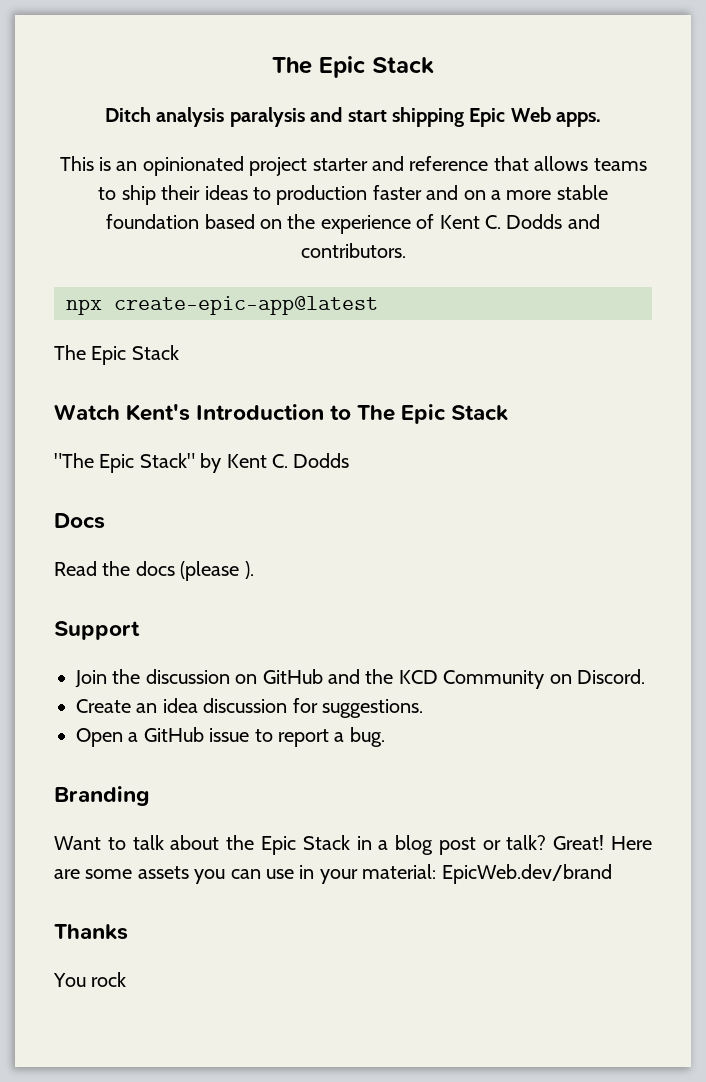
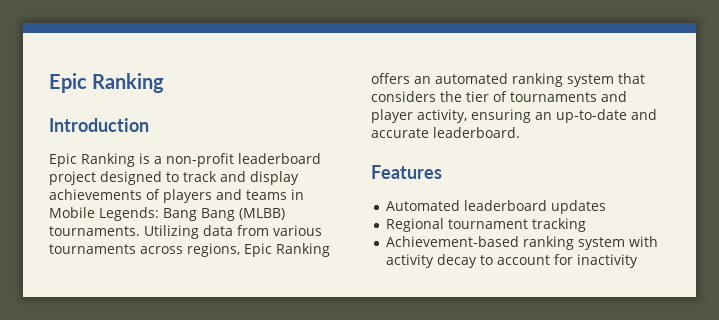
[272,56,434,78] [104,107,602,127] [59,156,647,176] [98,185,608,205] [106,214,600,234] [300,243,406,258] [66,296,378,315] [54,345,179,365] [54,404,509,424] [54,453,350,473] [54,513,105,529] [54,561,254,581] [54,621,140,640] [75,669,645,689] [76,698,423,718] [76,727,385,747] [54,786,150,806] [54,835,652,855] [54,864,612,884] [54,924,128,940] [53,972,127,987] The Epic Stack // Ditch analysis paralysis and start shipping Epic Web apps. // This is an opinionated project starter and reference that allows teams to ship their ideas to production faster and on a more stable foundation based on the experience of Kent C. Dodds and contributors. // npx create-epic-app@latest // The Epic Stack // Watch Kent's Introduction to The Epic Stack // "The Epic Stack" by Kent C. Dodds // Docs // Read the docs (please ). // Support // Join the discussion on GitHub and the KCD Community on Discord. // Create an idea discussion for suggestions. // Open a GitHub issue to report a bug. // Branding // Want to talk about the Epic Stack in a blog post or talk? Great! Here are some assets you can use in your material: EpicWeb.dev/brand // Thanks // You rock -> [49,73,165,93] [49,118,149,132] [49,153,321,167] [49,171,299,185] [49,189,304,203] [49,207,285,221] [49,225,322,239] [49,243,330,257] [371,73,645,87] [371,91,627,102] [371,109,657,123] [371,127,520,138] [371,165,442,179] [386,200,607,214] [386,218,587,232] [386,236,659,250] [386,254,639,268] Epic Ranking // Introduction // Epic Ranking is a non-profit leaderboard project designed to track and display achievements of players and teams in Mobile Legends: Bang Bang (MLBB) tournaments. Utilizing data from various tournaments across regions, Epic Ranking offers an automated ranking system that considers the tier of tournaments and player activity, ensuring an up-to-date and accurate leaderboard. // Features // Automated leaderboard updates // Regional tournament tracking // Achievement-based ranking system with activity decay to account for inactivity

